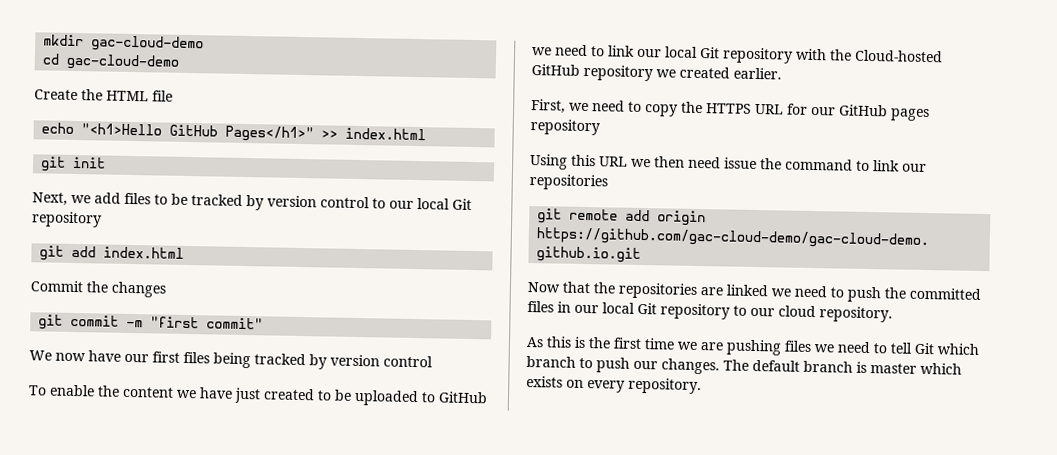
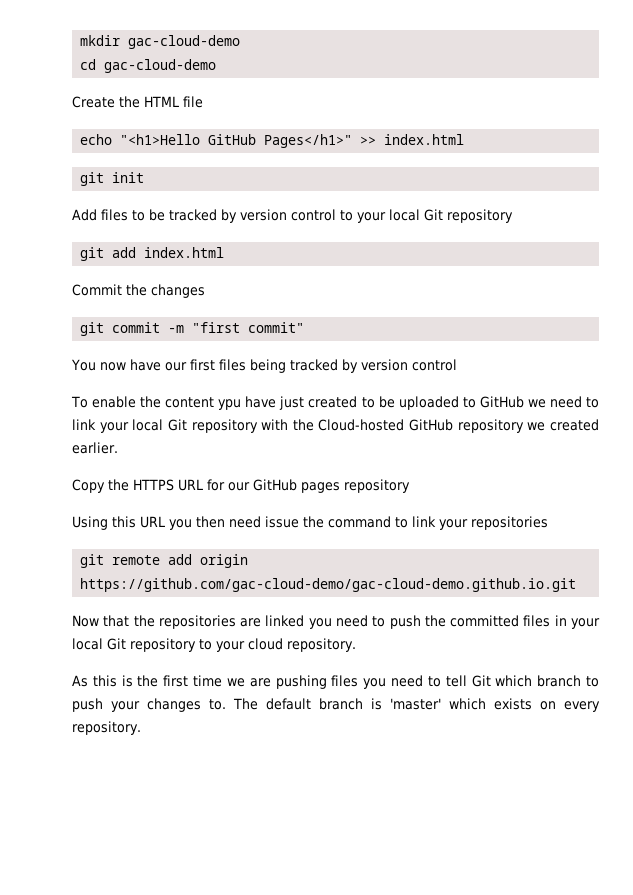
[32,192,121,206] Next, we add -> [72,209,97,221] Add
[389,200,414,209] our -> [357,212,386,223] your
[29,350,52,361] We -> [71,359,96,371] You
[176,389,197,399] we -> [218,399,242,410] ypu
[637,48,662,58] our -> [99,422,129,433] your
[531,99,678,117] First, we need to copy -> [72,479,105,493] Copy
[631,158,651,168] we -> [169,519,192,530] you
[902,163,927,172] our -> [439,519,468,530] your
[771,288,791,297] we -> [308,618,332,629] you
[574,304,599,314] our -> [570,618,600,629] your
[750,307,775,317] our -> [216,641,245,652] your
[814,344,834,353] we -> [363,678,387,689] you
[633,358,720,375] our changes. -> [111,698,226,712] your changes to.
[870,363,917,374] master -> [390,698,441,710] 'master'

